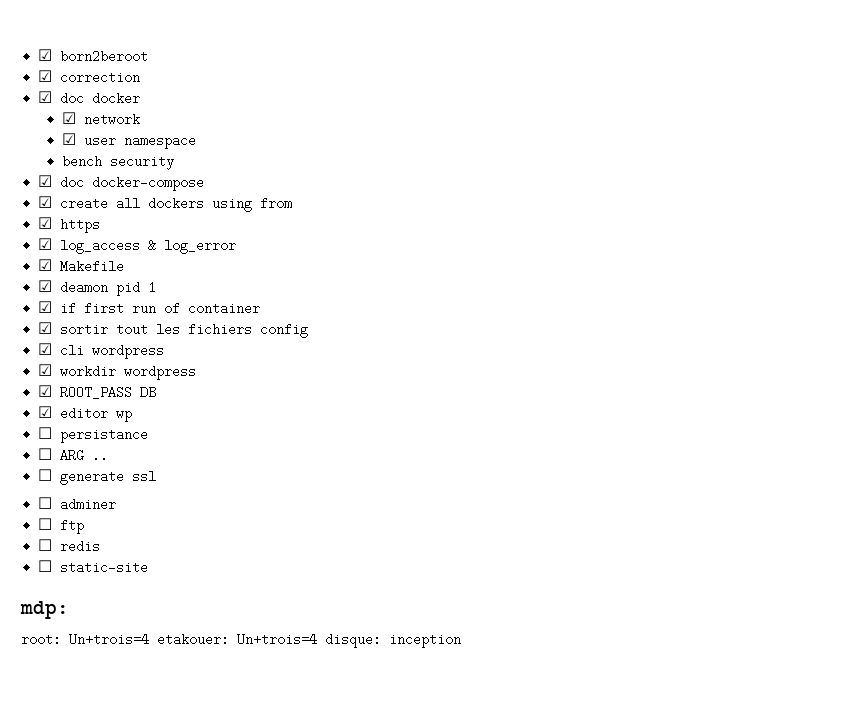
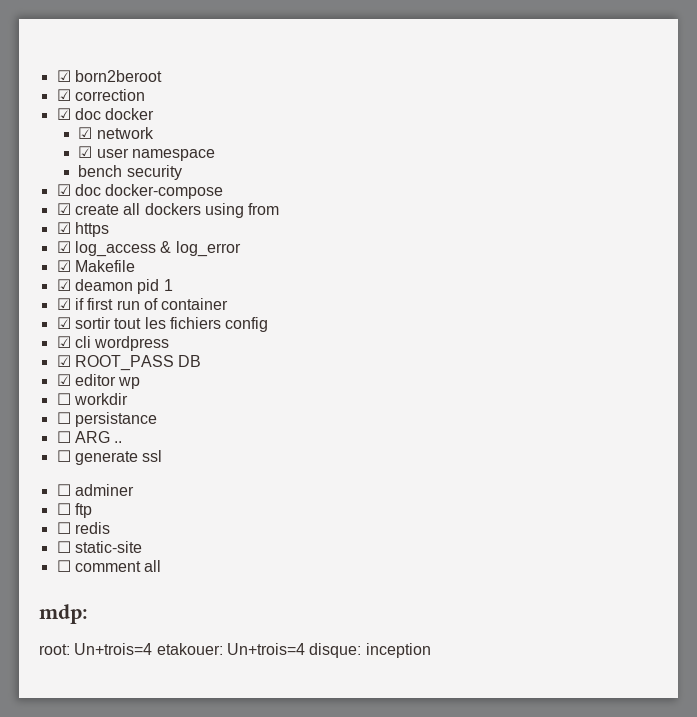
[38,364,197,380] // ☑ workdir wordpress -> (170, 343) none
(133, 416) none -> [56,393,128,405] // ☐ workdir
(149, 567) none -> [56,560,162,572] // ☐ comment all

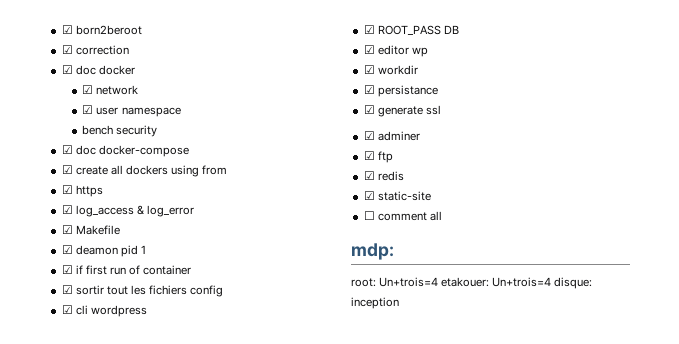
[56,393,71,405] ☐ -> [363,65,375,74] ☑
[56,412,71,424] ☐ -> [363,85,375,94] ☑
[56,431,123,443] [56,450,71,462] ☐ ARG .. // ☐ -> [363,105,375,114] ☑
[56,484,71,496] ☐ -> [363,131,375,140] ☑
[56,503,71,515] ☐ -> [363,151,375,160] ☑
[56,522,71,534] ☐ -> [363,171,375,180] ☑
[56,541,71,553] ☐ -> [363,191,375,200] ☑

